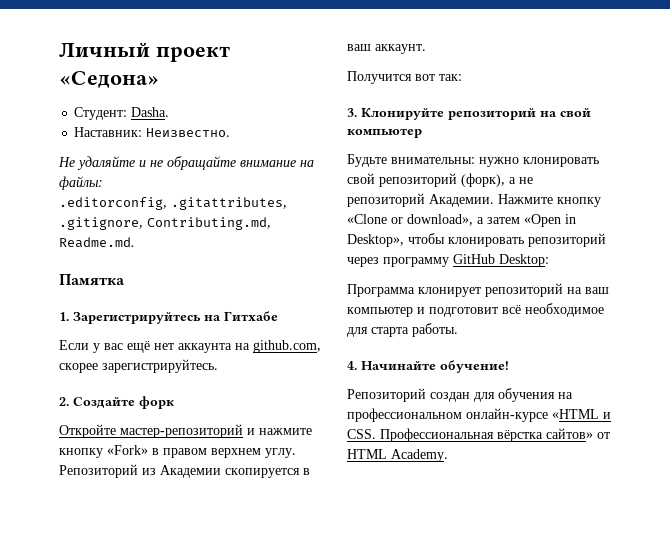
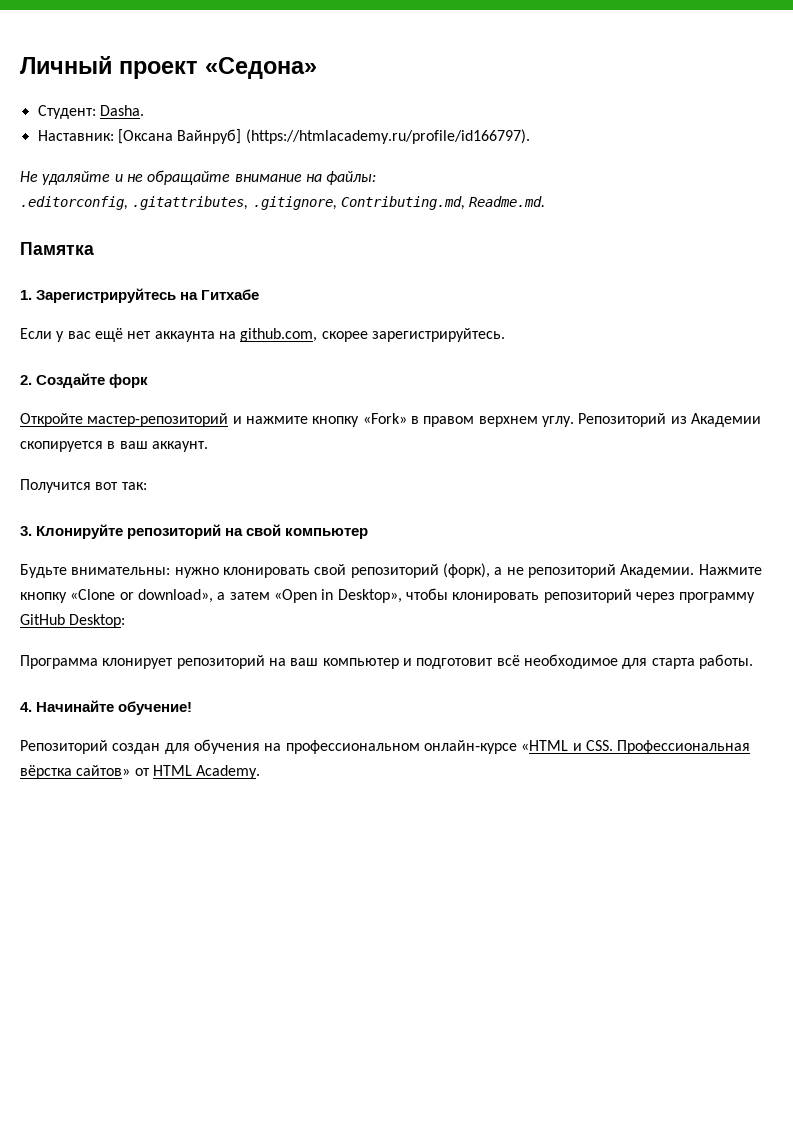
[146,128,231,137] Неизвестно. -> [117,129,530,144] [Оксана Вайнруб] (https://htmlacademy.ru/profile/id166797).

